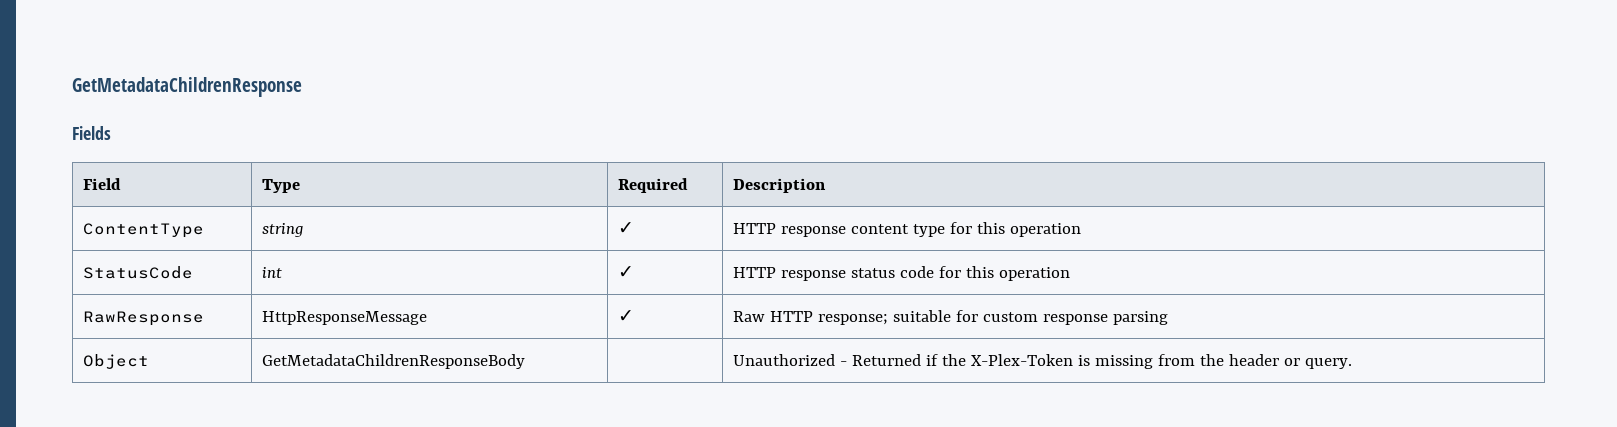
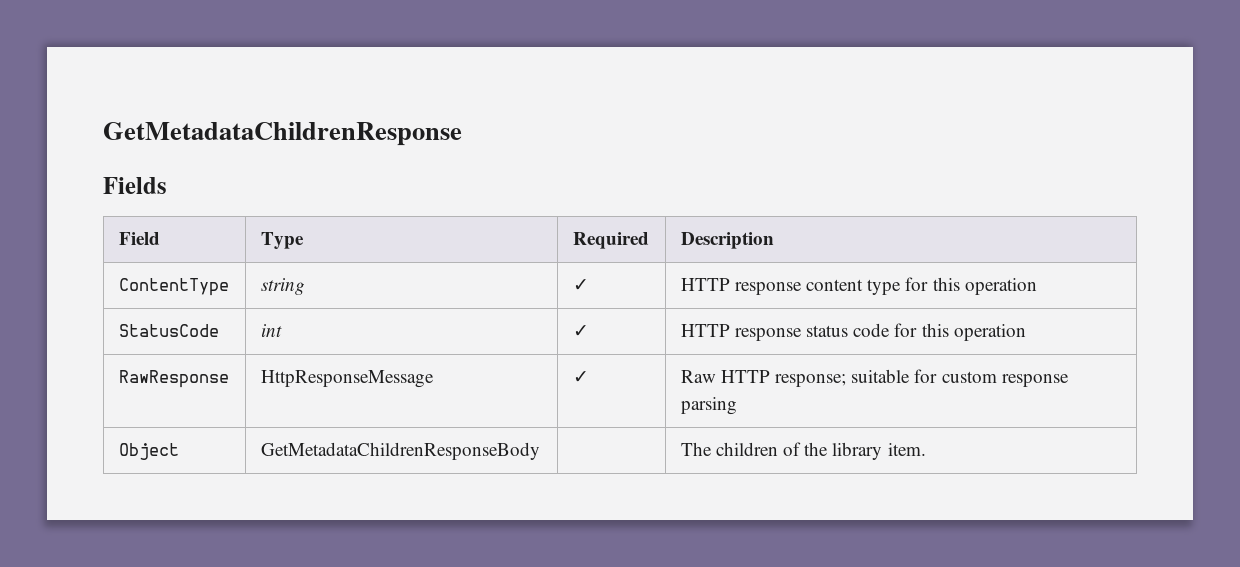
[732,354,1352,369] Unauthorized - Returned if the X-Plex-Token is missing from the header or query. -> [680,442,926,460] The children of the library item.

